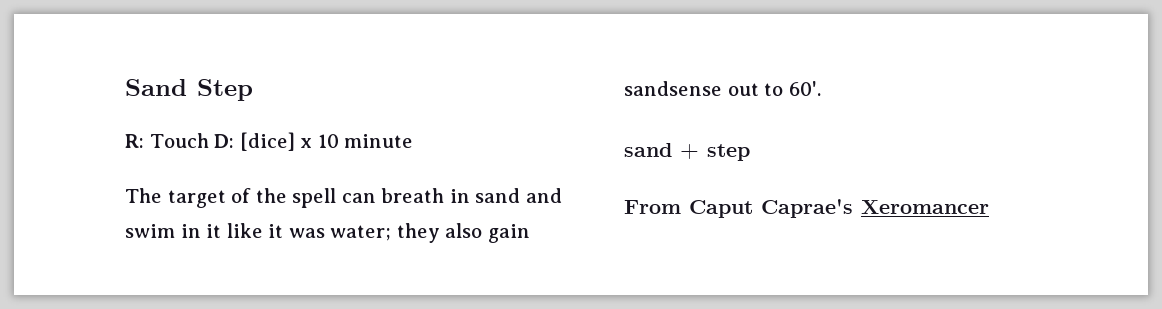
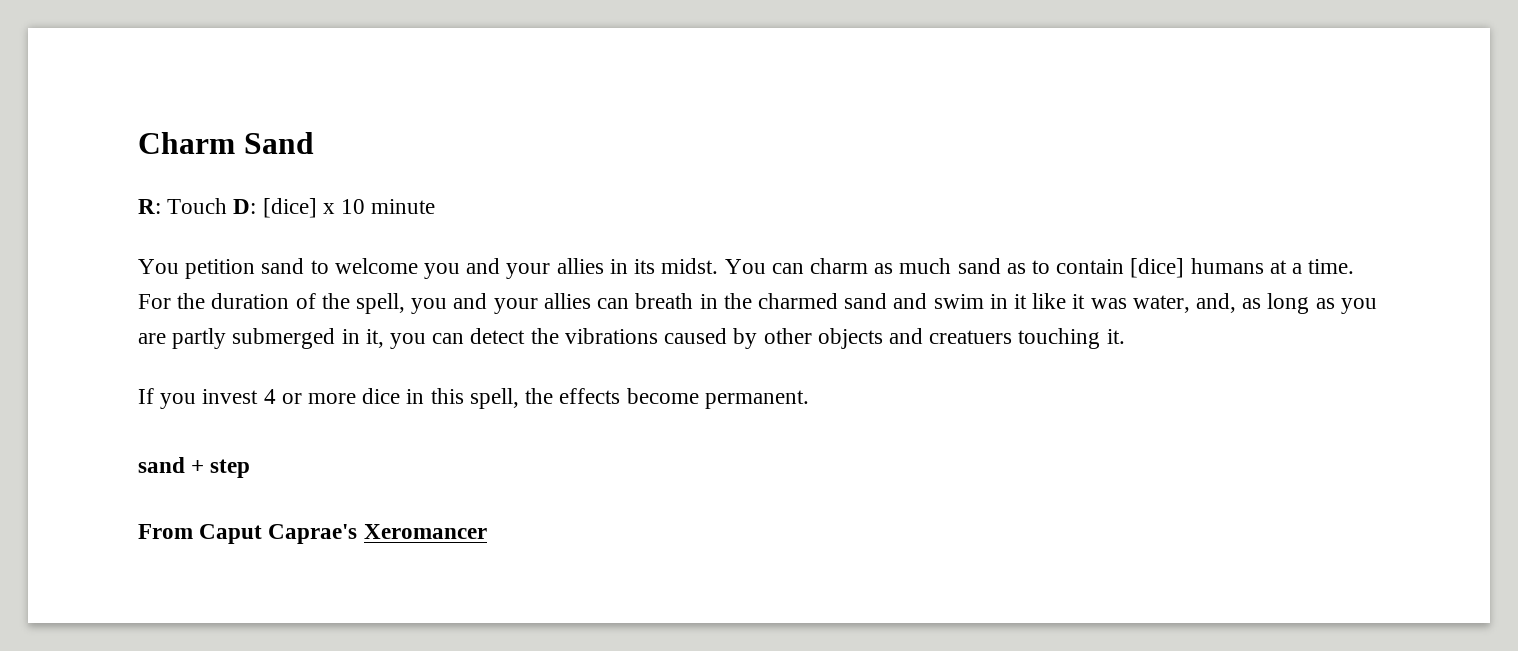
(125, 87) none -> [138,132,235,154] Charm
[197,79,253,101] Step -> (314, 143) none
[125,188,337,208] The target of the spell -> [138,258,1355,279] [138,293,591,314] You petition sand to welcome you and your allies in its midst. You can charm as much sand as to contain [dice] humans at a time. For the duration of the spell, you and your allies
(470, 196) none -> [723,293,838,309] the charmed
[330,223,530,243] [624,81,821,96] water; they also gain sandsense out to 60'. -> [1132,293,1377,314] [138,328,1125,349] [138,388,809,409] water, and, as long as you are partly submerged in it, you can detect the vibrations caused by other objects and creatuers touching it. // If you invest 4 or more dice in this spell, the effects become permanent.

